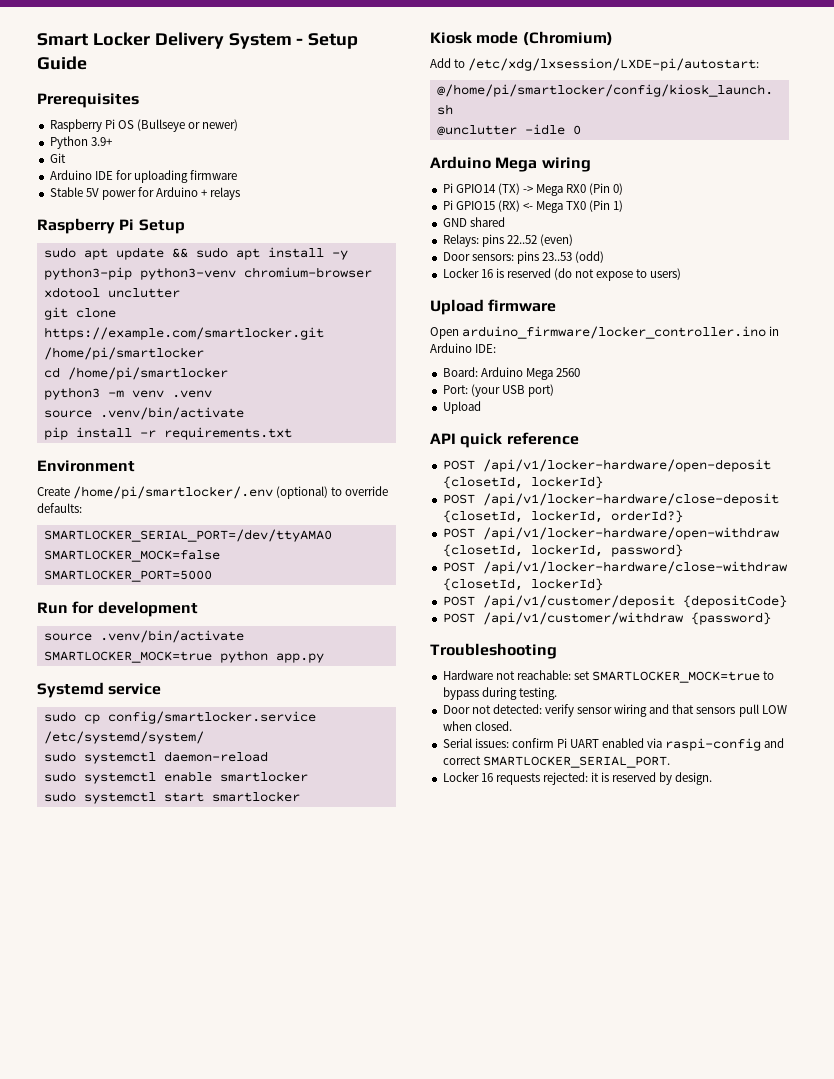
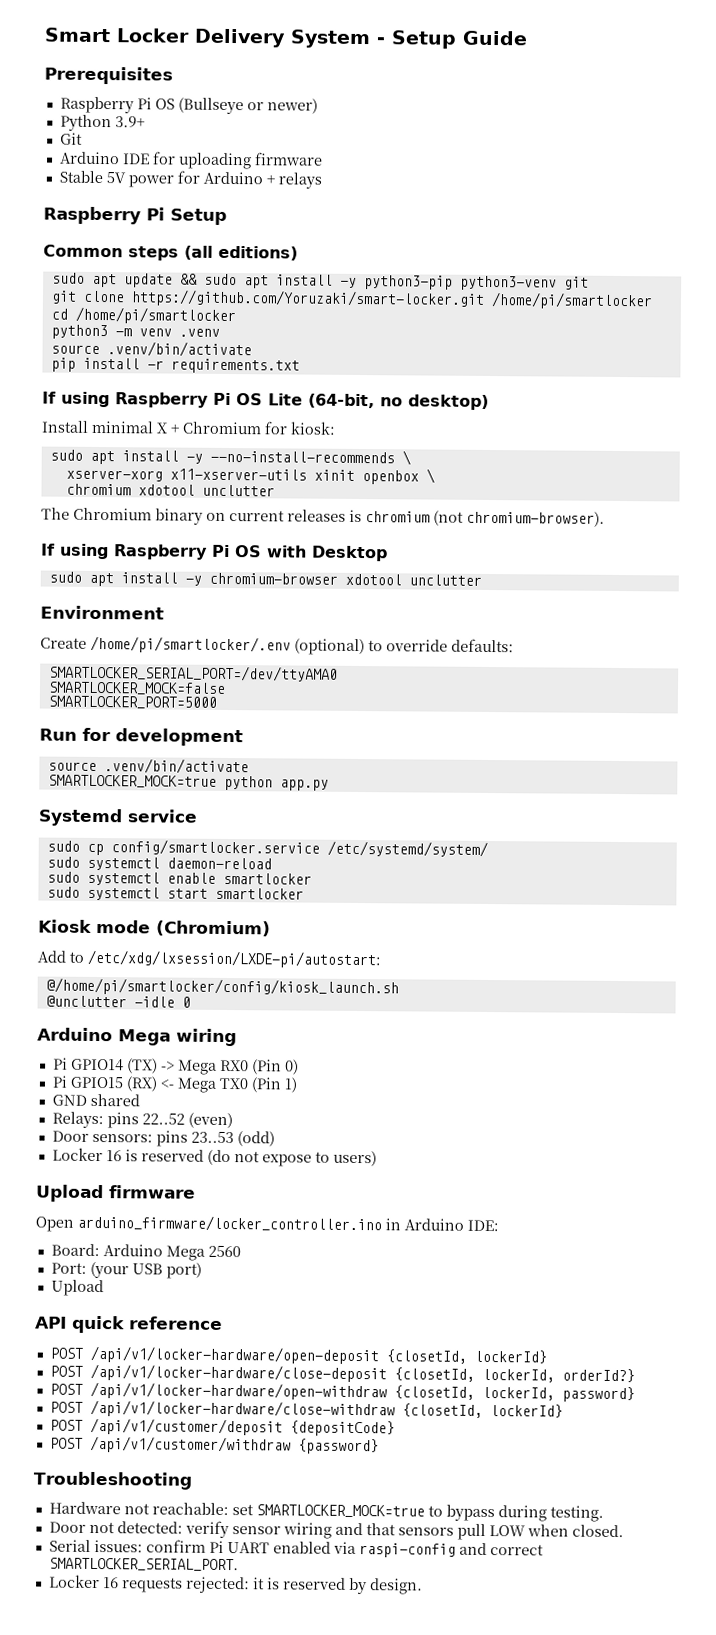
(185, 226) none -> [43,244,298,261] // Common steps (all editions)
[243,267,372,278] [43,287,180,298] chromium-browser xdotool unclutter -> [563,276,589,290] git
[43,327,324,340] https://example.com/smartlocker.git -> [130,289,485,308] https://github.com/Yoruzaki/smart-locker.git
(292, 433) none -> [42,391,489,410] [41,420,336,435] [49,449,411,466] [65,468,435,485] [65,483,275,497] [41,507,605,527] [41,543,388,562] [48,571,482,587] // If using Raspberry Pi OS Lite (64-bit, no desktop) // Install minimal X + Chromium for kiosk: // sudo apt install -y --no-install-recommends \ // xserver-xorg x11-xserver-utils xinit openbox \ // chromium xdotool unclutter // The Chromium binary on current releases is chromium (not chromium-browser). // If using Raspberry Pi OS with Desktop // sudo apt install -y chromium-browser xdotool unclutter

